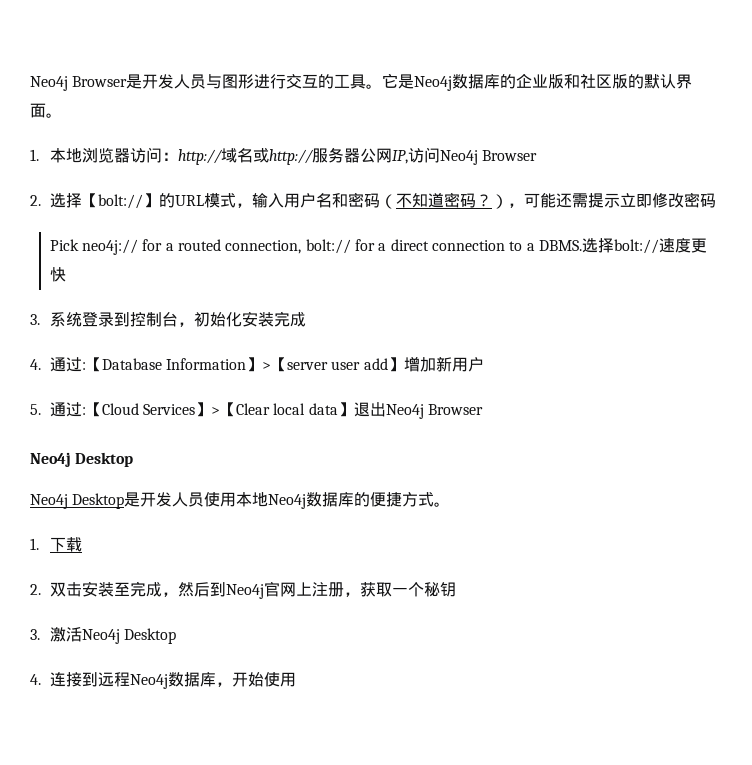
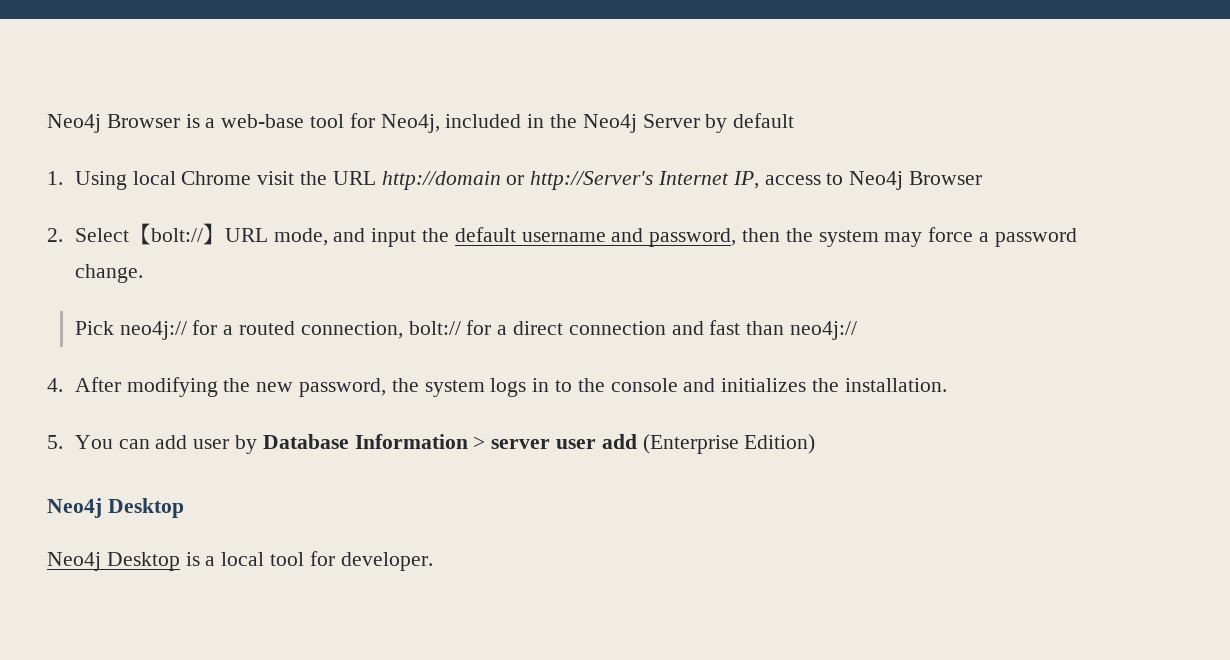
[30,73,693,91] [30,103,62,118] [30,147,440,165] Neo4j Browser是开发人员与图形进行交互的工具。它是Neo4j数据库的企业版和社区版的默认界面。 // 1.本地浏览器访问：http://域名或http://服务器公网IP,访问 -> [47,113,795,133] [47,171,844,190] Neo4j Browser is a web-base tool for Neo4j, included in the Neo4j Server by default // 1. Using local Chrome visit the URL http://domain or http://Server's Internet IP, access to
[49,193,82,208] 选择 -> [74,228,129,242] Select
[158,192,716,209] 的URL模式，输入用户名和密码（不知道密码？），可能还需提示立即修改密码 -> [224,227,1077,247] [74,264,143,283] URL mode, and input the default username and password, then the system may force a password change.
[509,238,707,254] [49,267,66,282] [30,311,306,327] [30,356,484,372] [30,402,483,419] [30,452,134,467] [30,492,451,509] [30,537,82,552] [30,581,456,599] [30,627,177,644] [30,672,296,689] to a DBMS.选择bolt://速度更快 // 3.系统登录到控制台，初始化安装完成 // 4.通过:【Database Information】>【server user add】增加新用户 // 5.通过:【Cloud Services】>【Clear local data】退出Neo4j Browser // Neo4j Desktop // Neo4j Desktop是开发人员使用本地Neo4j数据库的便捷方式。 // 1.下载 // 2.双击安装至完成，然后到Neo4j官网上注册，获取一个秘钥 // 3.激活Neo4j Desktop // 4.连接到远程Neo4j数据库，开始使用 -> [671,320,857,340] [47,377,947,397] [47,434,816,454] [47,498,184,518] [47,551,433,571] and fast than neo4j:// // 4. After modifying the new password, the system logs in to the console and initializes the installation. // 5. You can add user by Database Information > server user add (Enterprise Edition) // Neo4j Desktop // Neo4j Desktop is a local tool for developer.

